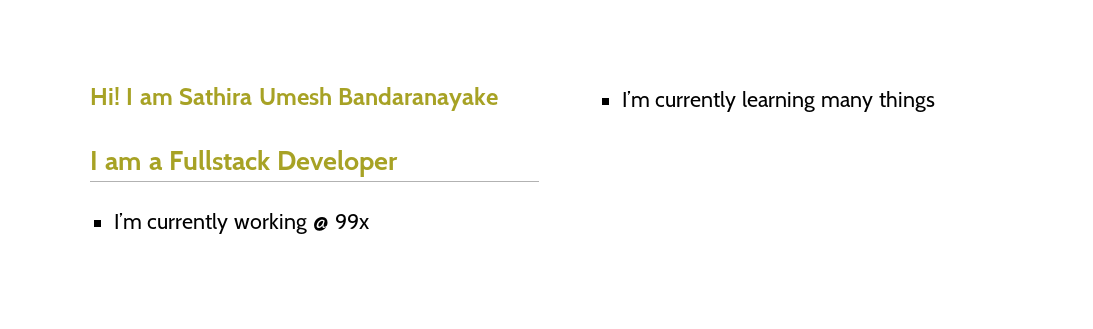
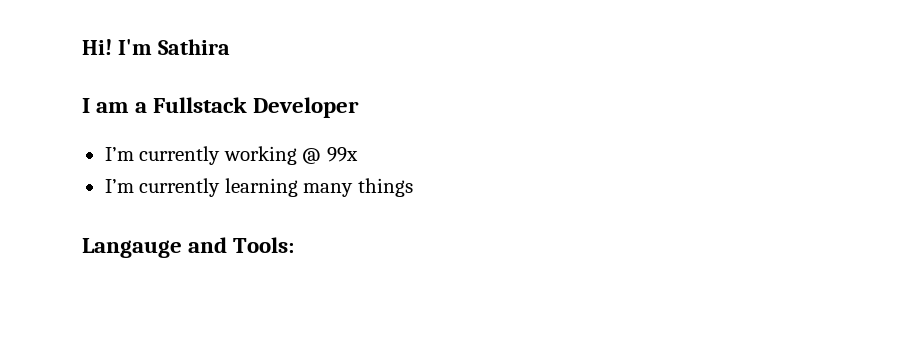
[126,88,173,105] I am -> [117,39,152,55] I'm
[258,87,499,111] Umesh Bandaranayake -> (230, 47) none
(935, 101) none -> [82,237,295,258] // Langauge and Tools:

